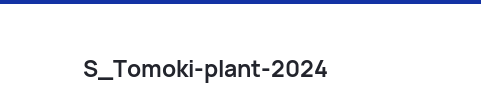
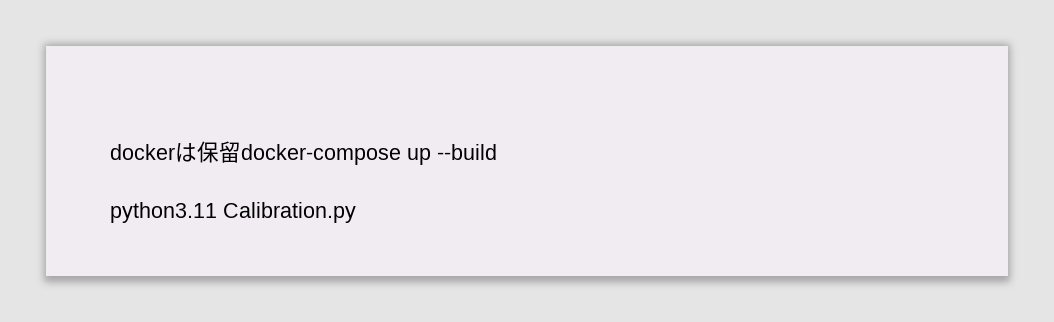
[83,60,328,83] S_Tomoki-plant-2024 -> [110,141,497,165] [110,202,356,223] dockerは保留docker-compose up --build // python3.11 Calibration.py

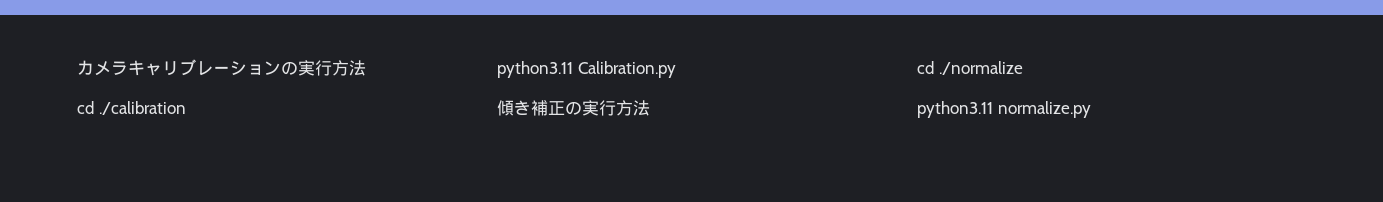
[110,141,497,165] [110,202,356,223] dockerは保留docker-compose up --build // python3.11 Calibration.py -> [77,59,366,76] [77,101,186,115] [497,61,676,78] [497,100,650,116] [917,61,1023,75] [917,101,1091,118] カメラキャリブレーションの実行方法 // cd ./calibration // python3.11 Calibration.py // 傾き補正の実行方法 // cd ./normalize // python3.11 normalize.py

